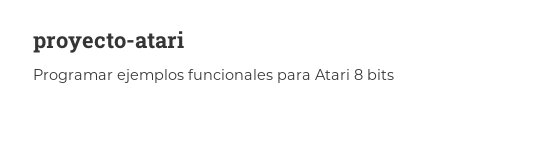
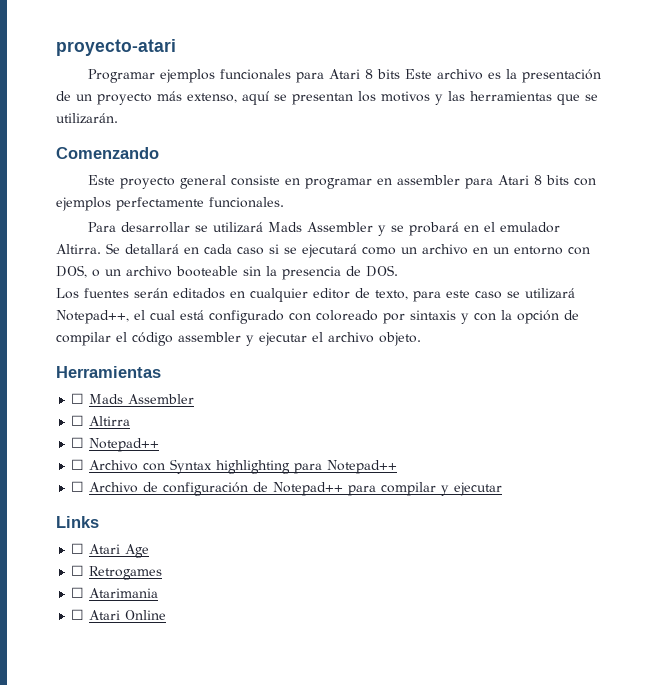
(394, 74) none -> [404,69,601,83] [56,91,598,105] [56,113,118,124] [56,147,159,159] [87,175,596,189] [56,197,284,211] [87,222,560,236] [56,243,590,258] [56,265,398,280] [56,288,575,302] [56,310,579,324] [56,332,421,346] [56,366,161,378] [71,393,195,404] [71,415,131,426] [71,437,160,452] [71,459,398,474] [71,481,503,496] [56,516,99,528] [71,543,150,558] [71,565,163,580] [71,587,159,598] [71,609,167,620] Este archivo es la presentación de un proyecto más extenso, aquí se presentan los motivos y las herramientas que se utilizarán. // Comenzando // Este proyecto general consiste en programar en assembler para Atari 8 bits con ejemplos perfectamente funcionales. // Para desarrollar se utilizará Mads Assembler y se probará en el emulador Altirra. Se detallará en cada caso si se ejecutará como un archivo en un entorno con DOS, o un archivo booteable sin la presencia de DOS. // Los fuentes serán editados en cualquier editor de texto, para este caso se utilizará Notepad++, el cual está configurado con coloreado por sintaxis y con la opción de compilar el código assembler y ejecutar el archivo objeto. // Herramientas // ☐ Mads Assembler // ☐ Altirra // ☐ Notepad++ // ☐ Archivo con Syntax highlighting para Notepad++ // ☐ Archivo de configuración de Notepad++ para compilar y ejecutar // Links // ☐ Atari Age // ☐ Retrogames // ☐ Atarimania // ☐ Atari Online

